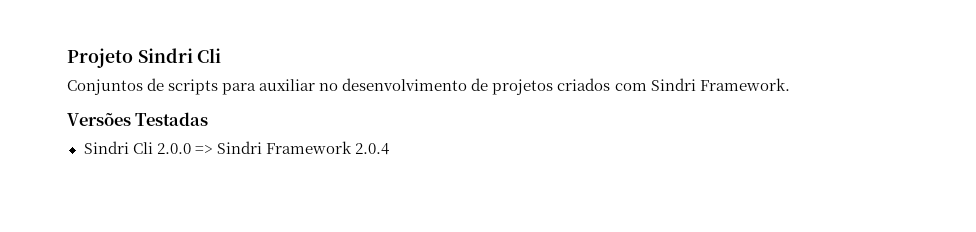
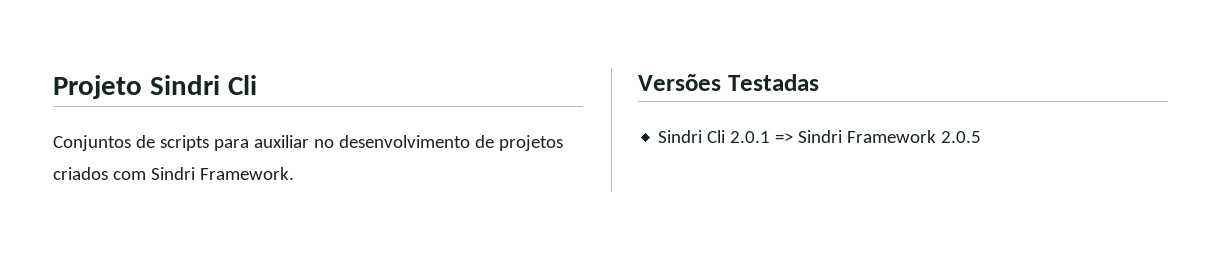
[156,143,191,154] 2.0.0 -> [730,131,771,143] 2.0.1
[354,143,389,155] 2.0.4 -> [941,131,982,143] 2.0.5

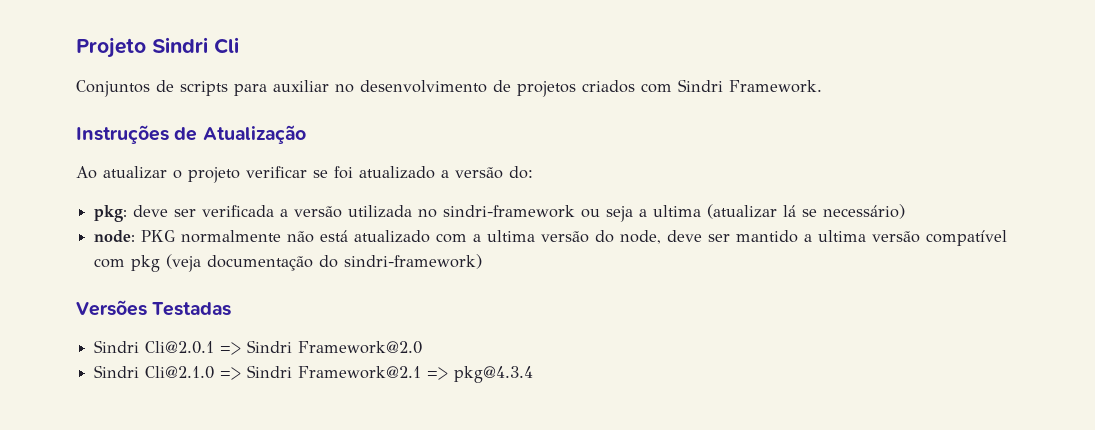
[638,74,819,91] [658,130,982,143] Versões Testadas // Sindri Cli 2.0.1 => Sindri Framework 2.0.5 -> [76,125,306,144] [76,166,533,183] [94,204,906,222] [94,230,1008,246] [94,254,483,272] [76,300,232,316] [94,340,423,355] [94,365,534,383] Instruções de Atualização // Ao atualizar o projeto verificar se foi atualizado a versão do: // pkg: deve ser verificada a versão utilizada no sindri-framework ou seja a ultima (atualizar lá se necessário) // node: PKG normalmente não está atualizado com a ultima versão do node, deve ser mantido a ultima versão compatível com pkg (veja documentação do sindri-framework) // Versões Testadas // Sindri Cli@2.0.1 => Sindri Framework@2.0 // Sindri Cli@2.1.0 => Sindri Framework@2.1 => pkg@4.3.4

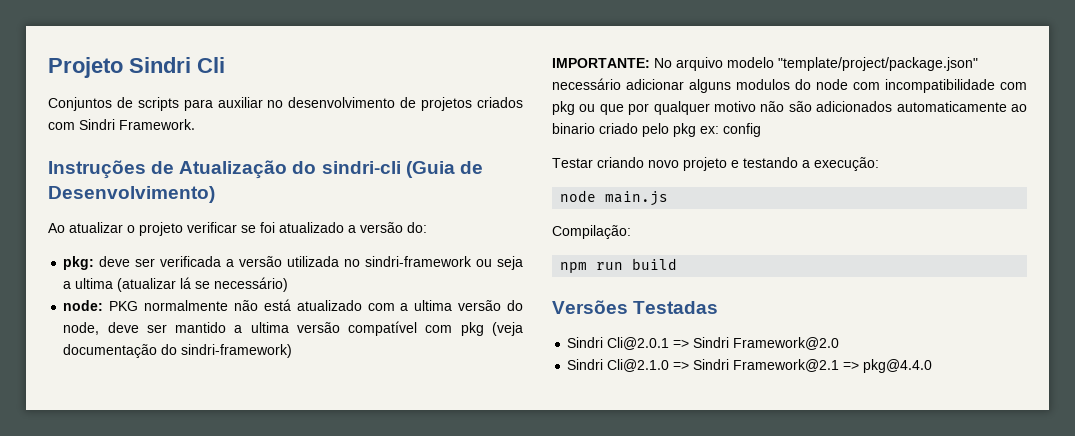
(306, 134) none -> [292,161,483,178] [48,186,215,203] do sindri-cli (Guia de Desenvolvimento)
(483, 261) none -> [552,57,978,71] [552,78,1027,93] [552,101,1027,115] [552,123,761,137] [552,157,879,171] [560,190,669,206] [552,225,631,239] [560,258,678,273] // IMPORTANTE: No arquivo modelo "template/project/package.json" necessário adicionar alguns modulos do node com incompatibilidade com pkg ou que por qualquer motivo não são adicionados automaticamente ao binario criado pelo pkg ex: config // Testar criando novo projeto e testando a execução: // node main.js // Compilação: // npm run build
[454,366,534,383] pkg@4.3.4 -> [863,359,933,373] pkg@4.4.0

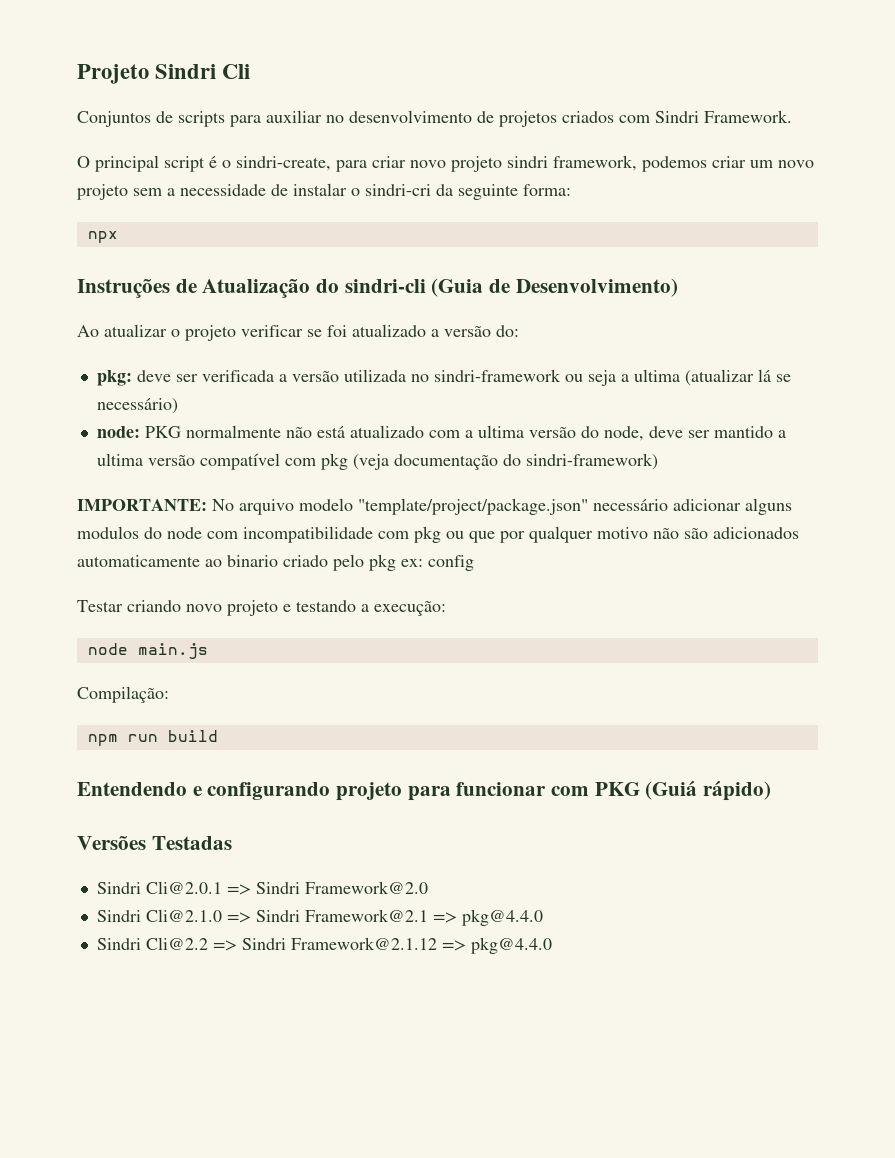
(195, 124) none -> [77,155,814,172] [77,183,571,200] [87,231,118,243] // O principal script é o sindri-create, para criar novo projeto sindri framework, podemos criar um novo projeto sem a necessidade de instalar o sindri-cri da seguinte forma: // npx
(678, 264) none -> [77,780,772,801] // Entendendo e configurando projeto para funcionar com PKG (Guiá rápido)
(933, 366) none -> [96,937,552,954] // Sindri Cli@2.2 => Sindri Framework@2.1.12 => pkg@4.4.0

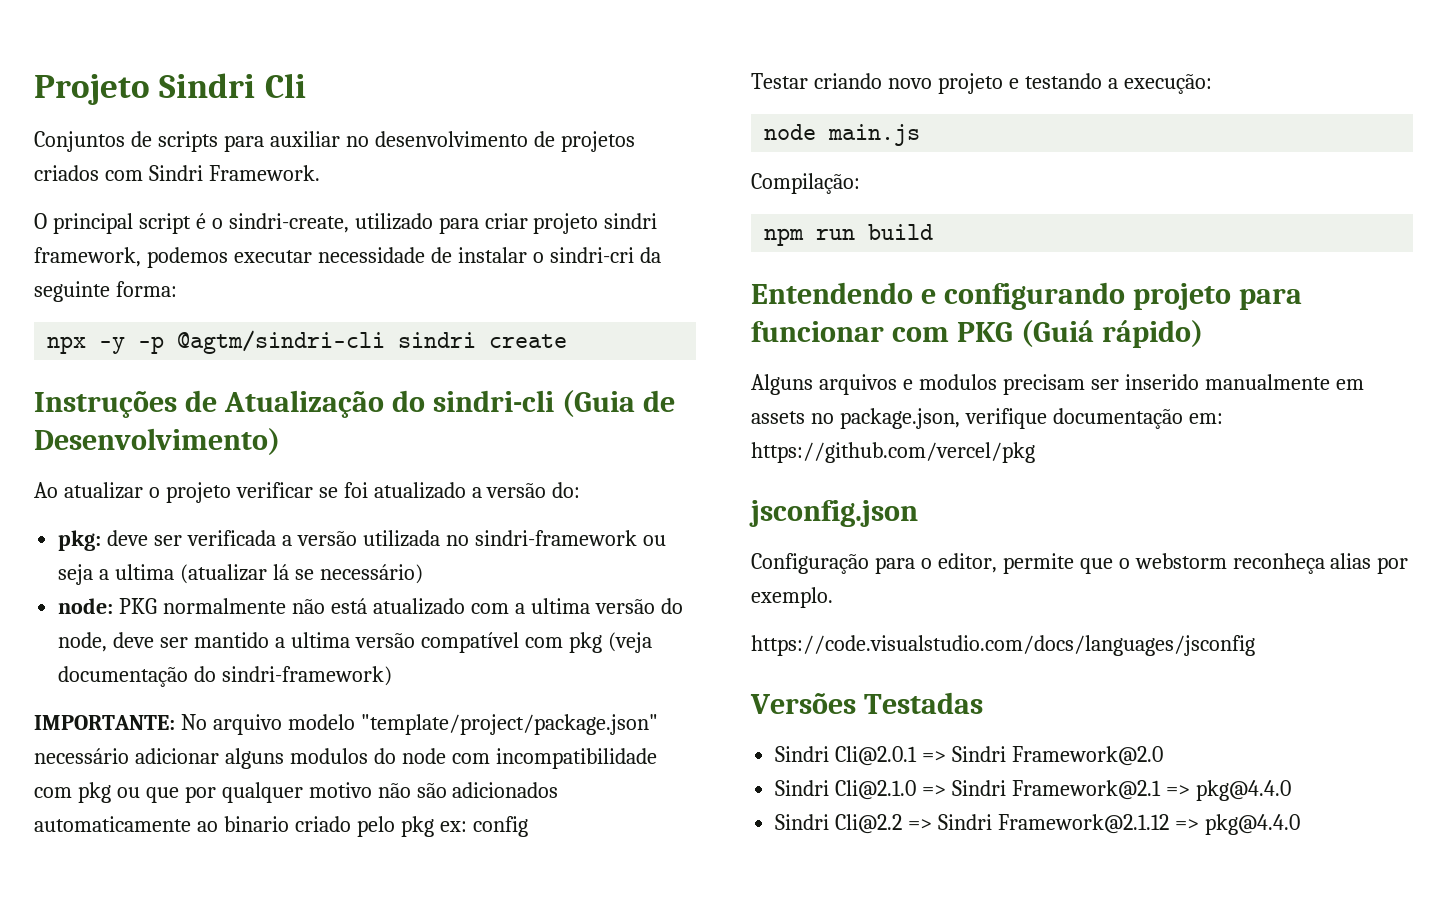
(331, 163) none -> [354,213,433,230] utilizado
[410,160,446,168] novo -> (528, 221) none
[712,156,814,168] [77,184,175,200] criar um novo projeto sem a -> [233,250,312,263] executar
(118, 237) none -> [99,330,568,354] -y -p @agtm/sindri-cli sindri create
(772, 790) none -> [751,374,1364,395] [751,408,1223,429] [751,442,1035,463] [749,500,918,527] [751,553,1409,574] [751,587,833,608] [751,635,1255,656] // Alguns arquivos e modulos precisam ser inserido manualmente em assets no package.json, verifique documentação em: https://github.com/vercel/pkg // jsconfig.json // Configuração para o editor, permite que o webstorm reconheça alias por exemplo. // https://code.visualstudio.com/docs/languages/jsconfig

